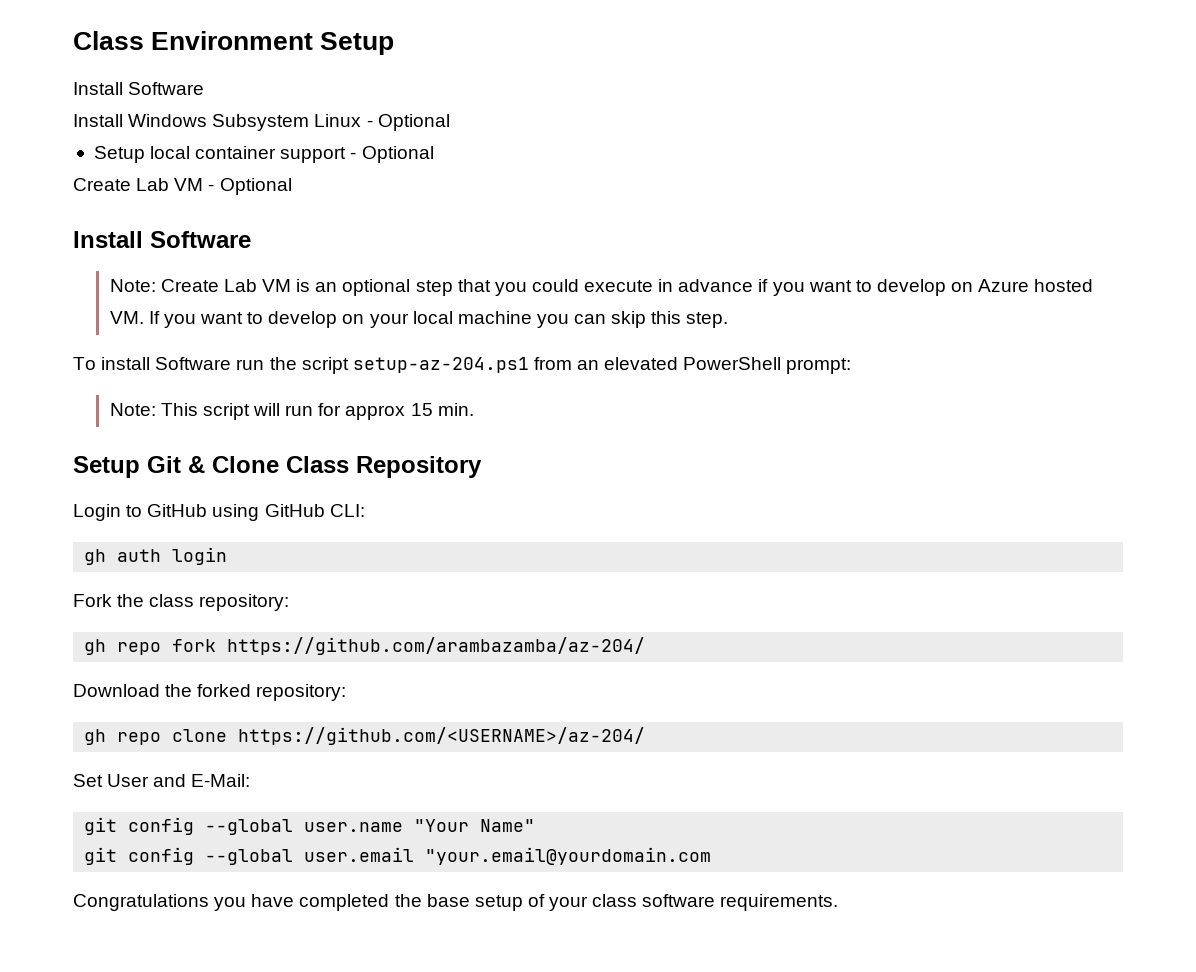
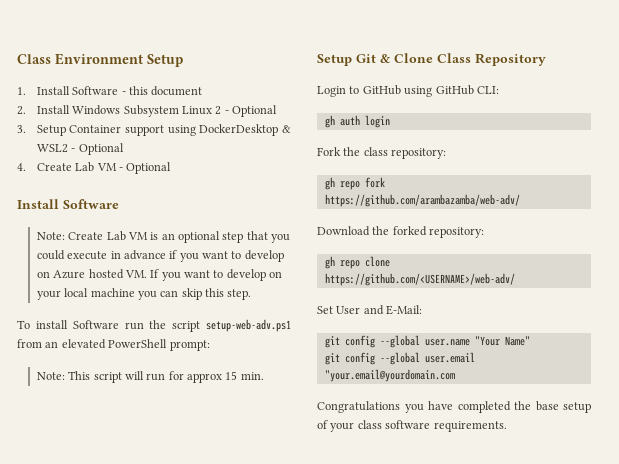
[73,82,205,95] Install Software // -> [17,86,203,96] [17,106,26,115] 1. Install Software - this document // 2.
[366,114,450,131] [93,146,434,163] - Optional // Setup local container support - Optional // -> [215,105,278,117] [17,124,291,136] [36,143,124,155] [17,163,26,171] 2 - Optional // 3. Setup Container support using DockerDesktop & WSL2 - Optional // 4.
[352,357,529,373] setup-az-204.ps1 -> [206,319,291,332] setup-web-adv.ps1
[227,637,646,655] https://github.com/arambazamba/az-204/ -> [324,194,520,207] https://github.com/arambazamba/web-adv/
[238,727,646,745] https://github.com/<USERNAME>/az-204/ -> [324,273,515,286] https://github.com/<USERNAME>/web-adv/

